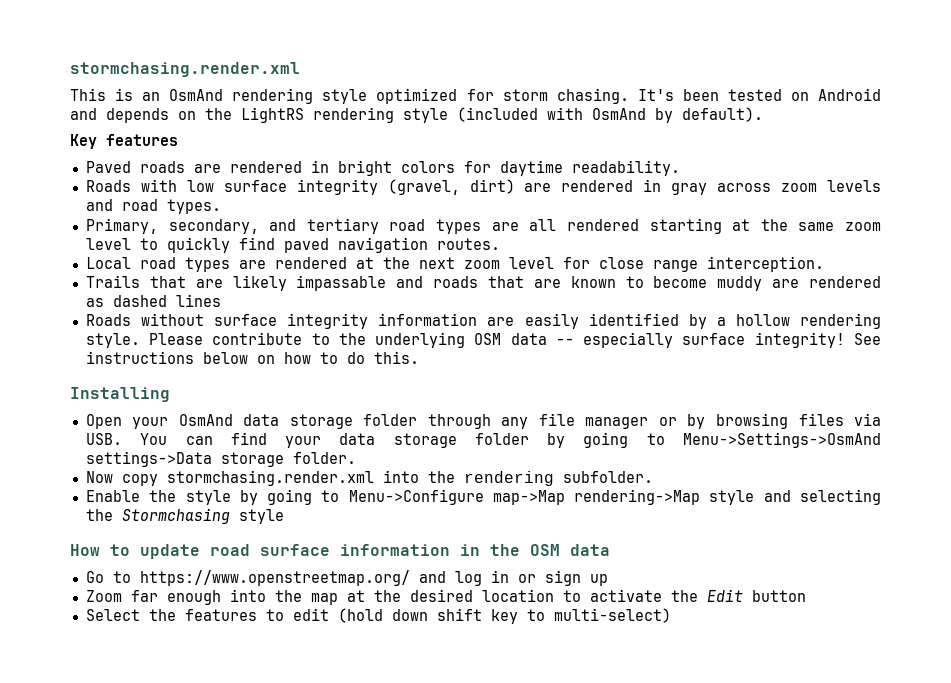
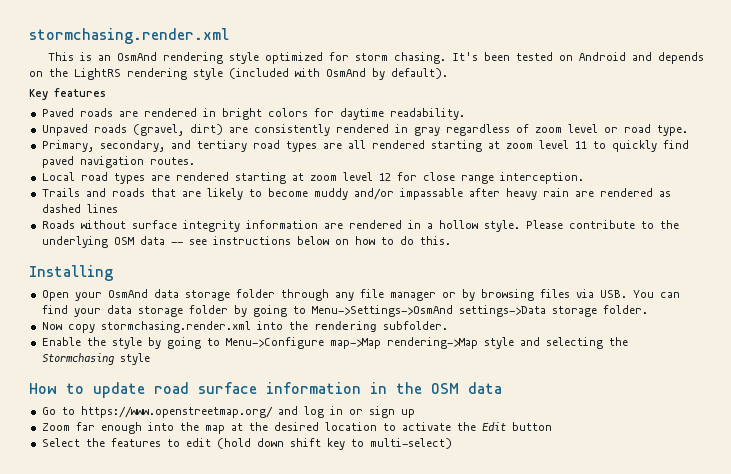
[85,179,378,195] Roads with low surface integrity -> [41,124,127,136] Unpaved roads
(552, 187) none -> [253,124,330,136] consistently
[717,180,882,192] [85,199,221,214] across zoom levels and road types. -> [445,124,688,136] regardless of zoom level or road type.
[760,219,881,231] [85,238,131,250] the same zoom level -> [505,140,587,149] zoom level 11
[355,257,554,269] at the next zoom level -> [234,172,391,184] starting at zoom level 12
[149,275,387,291] that are likely impassable -> (80, 192) none
[570,276,616,288] known -> [206,188,243,200] likely
(763, 283) none -> [353,188,569,200] and/or impassable after heavy rain
[524,313,707,329] easily identified by -> [348,220,421,229] rendered in
[800,313,881,329] rendering -> (478, 224) none
[583,332,881,348] especially surface integrity! See -> [188,239,207,245] see

